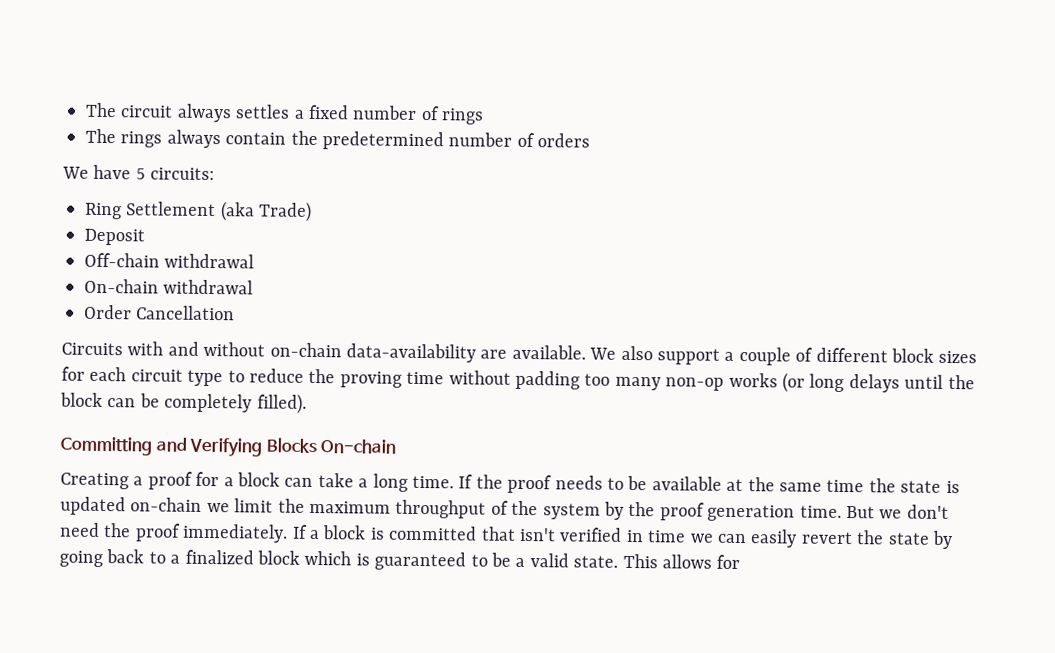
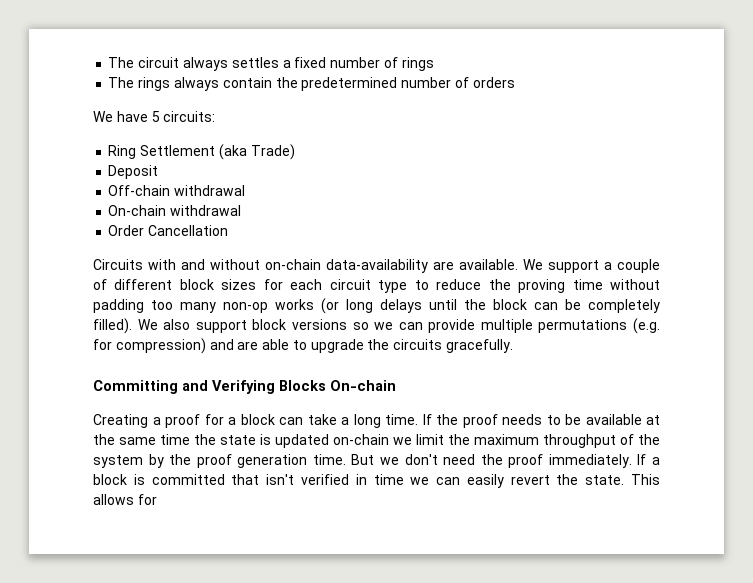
[620,345,653,361] also -> (543, 264) none
(307, 403) none -> [137,318,660,334] [93,338,514,354] We also support block versions so we can provide multiple permutations (e.g. for compression) and are able to upgrade the circuits gracefully.
[887,530,953,550] [59,549,569,571] state by going back to a finalized block which is guaranteed to be a valid -> (579, 479) none

